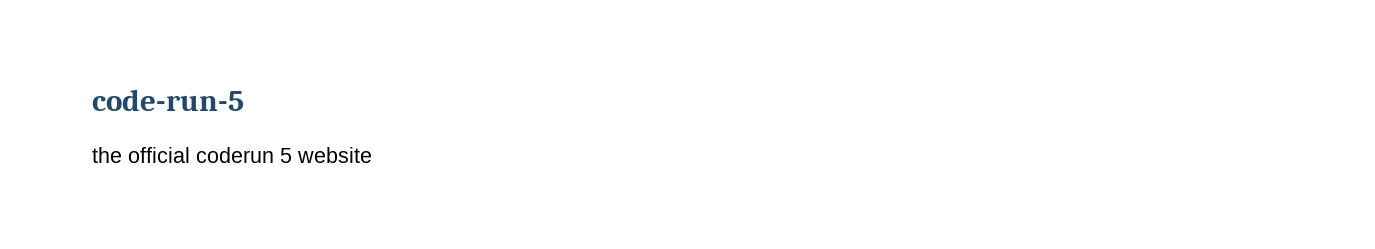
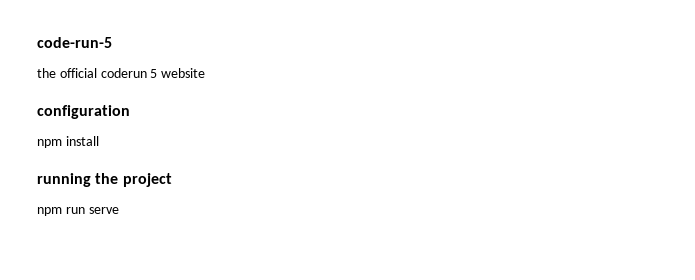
(372, 155) none -> [37,105,130,119] [37,136,99,148] [37,173,172,187] [37,207,119,216] // configuration // npm install // running the project // npm run serve

